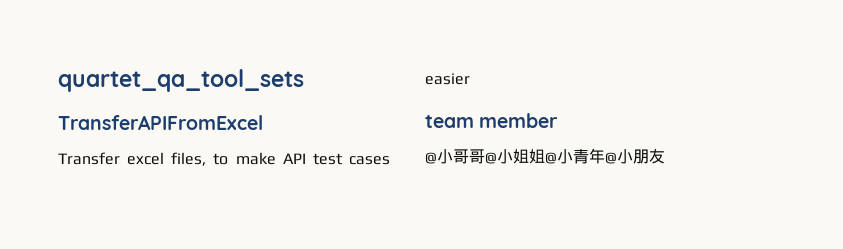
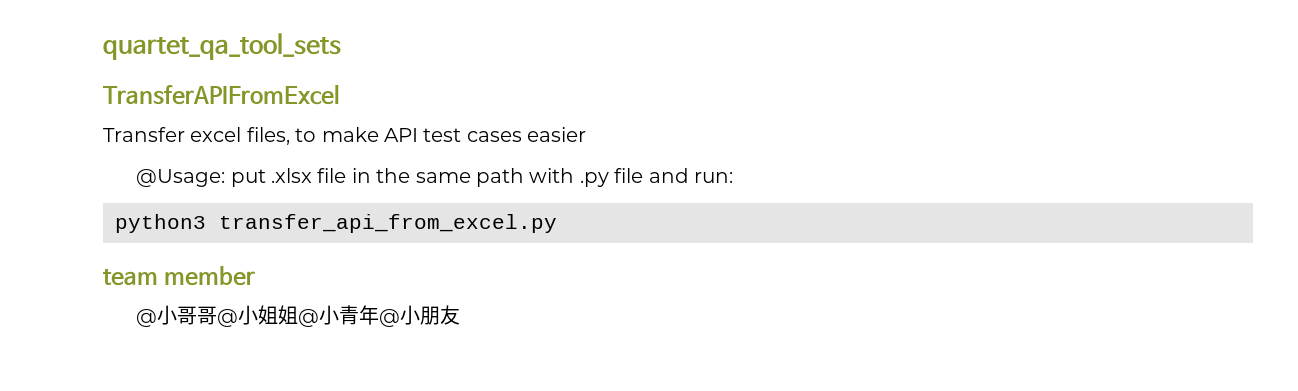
(470, 79) none -> [136,168,734,187] [115,214,557,233] // @Usage: put .xlsx file in the same path with .py file and run: // python3 transfer_api_from_excel.py

